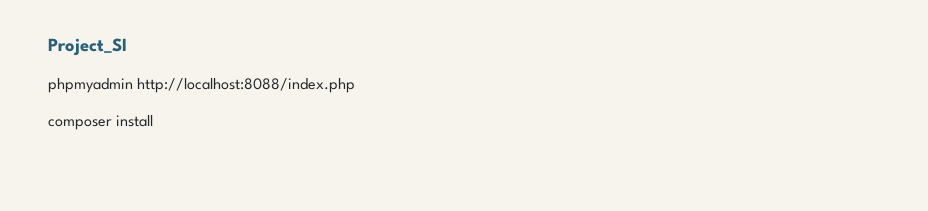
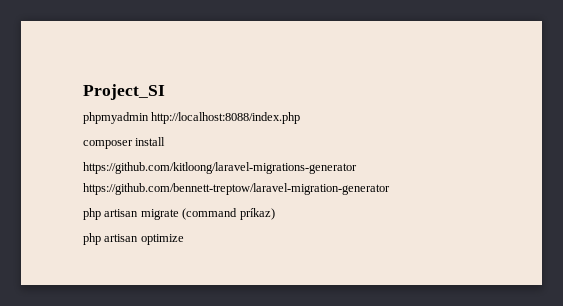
(154, 121) none -> [83,162,357,174] [83,183,390,195] [83,208,275,220] [83,233,184,245] // https://github.com/kitloong/laravel-migrations-generator https://github.com/bennett-treptow/laravel-migration-generator // php artisan migrate (command príkaz) // php artisan optimize

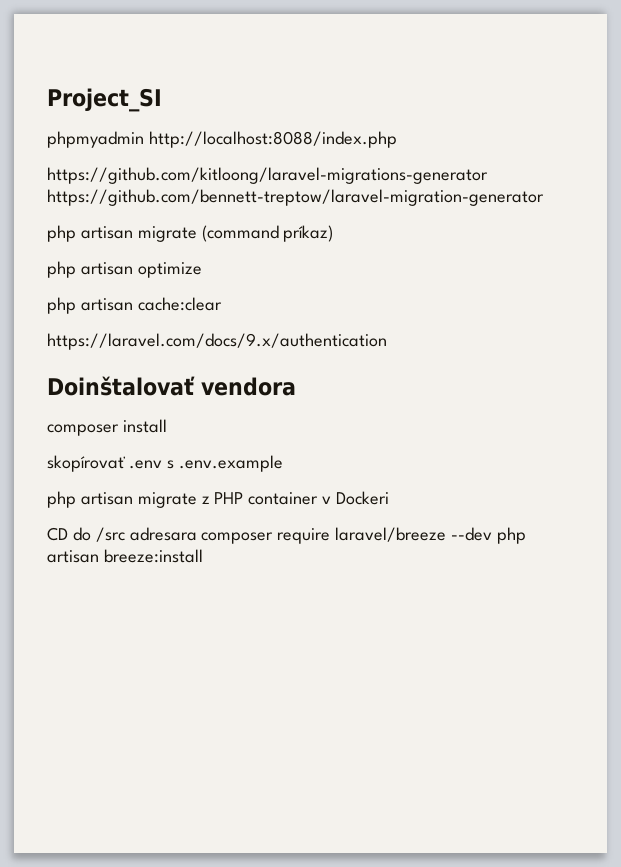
[83,137,166,149] // composer install -> (397, 139) none
(184, 239) none -> [47,297,222,314] [47,333,387,350] [47,376,296,396] [47,419,167,436] [47,455,283,472] [47,491,390,508] [47,527,526,544] [47,549,203,563] // php artisan cache:clear // https://laravel.com/docs/9.x/authentication // Doinštalovať vendora // composer install // skopírovať .env s .env.example // php artisan migrate z PHP container v Dockeri // CD do /src adresara composer require laravel/breeze --dev php artisan breeze:install

